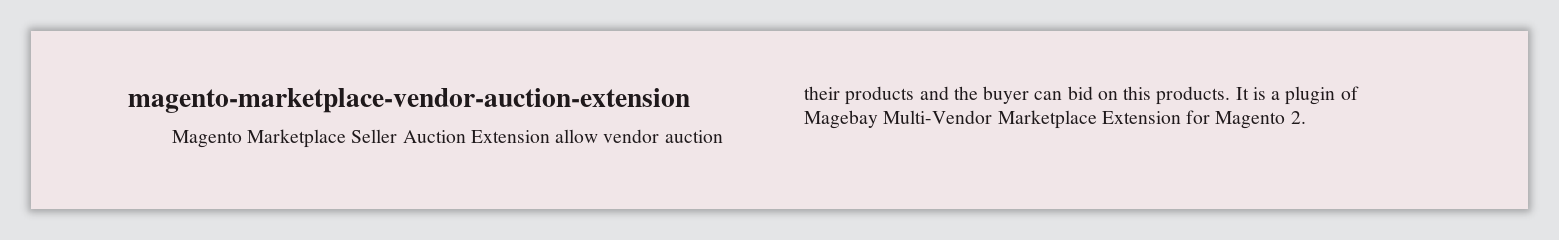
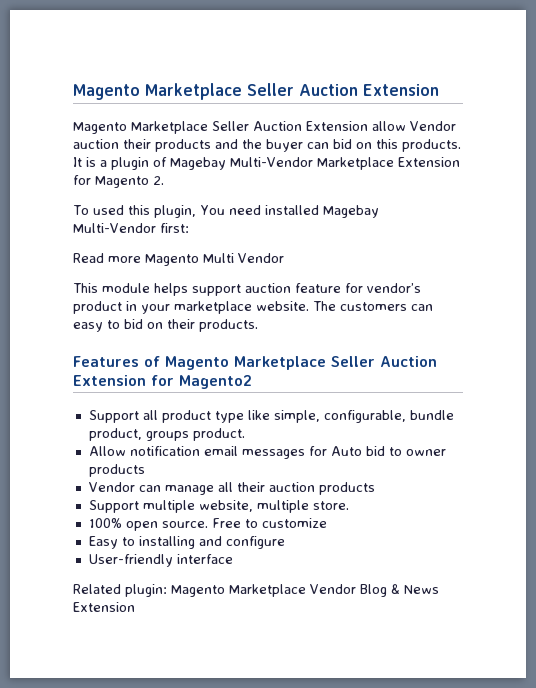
[128,88,690,113] magento-marketplace-vendor-auction-extension -> [73,83,439,100] Magento Marketplace Seller Auction Extension
[603,129,660,143] vendor -> [410,121,456,131] Vendor
(1306, 117) none -> [73,205,379,218] [73,223,189,233] [73,253,284,266] [73,283,421,296] [73,301,433,314] [73,319,258,332] [73,356,437,370] [73,375,252,389] [88,410,454,423] [88,428,245,441] [88,446,446,459] [88,464,145,477] [88,482,375,495] [88,500,349,513] [88,518,327,531] [88,536,285,549] [88,554,233,567] [73,584,439,597] [73,602,135,612] // To used this plugin, You need installed Magebay Multi-Vendor first: // Read more Magento Multi Vendor // This module helps support auction feature for vendor’s product in your marketplace website. The customers can easy to bid on their products. // Features of Magento Marketplace Seller Auction Extension for Magento2 // Support all product type like simple, configurable, bundle product, groups product. // Allow notification email messages for Auto bid to owner products // Vendor can manage all their auction products // Support multiple website, multiple store. // 100% open source. Free to customize // Easy to installing and configure // User-friendly interface // Related plugin: Magento Marketplace Vendor Blog & News Extension

